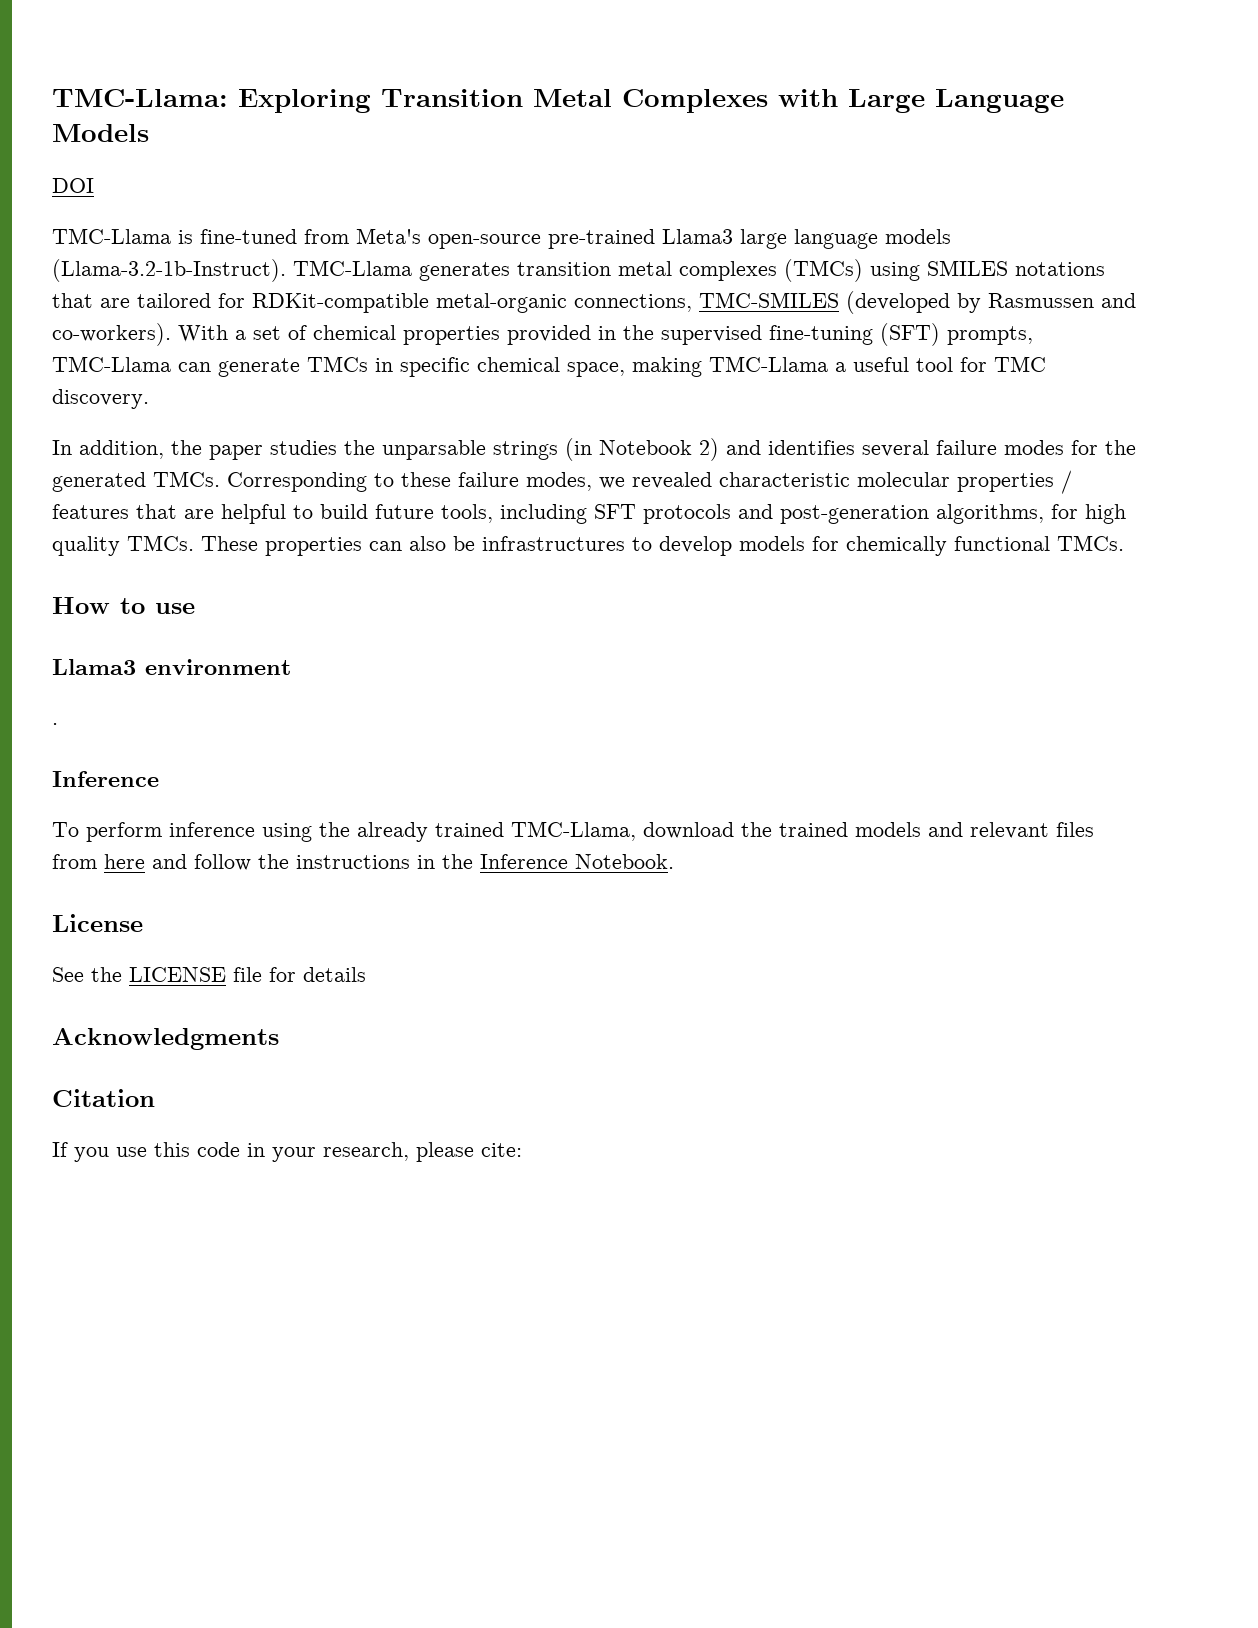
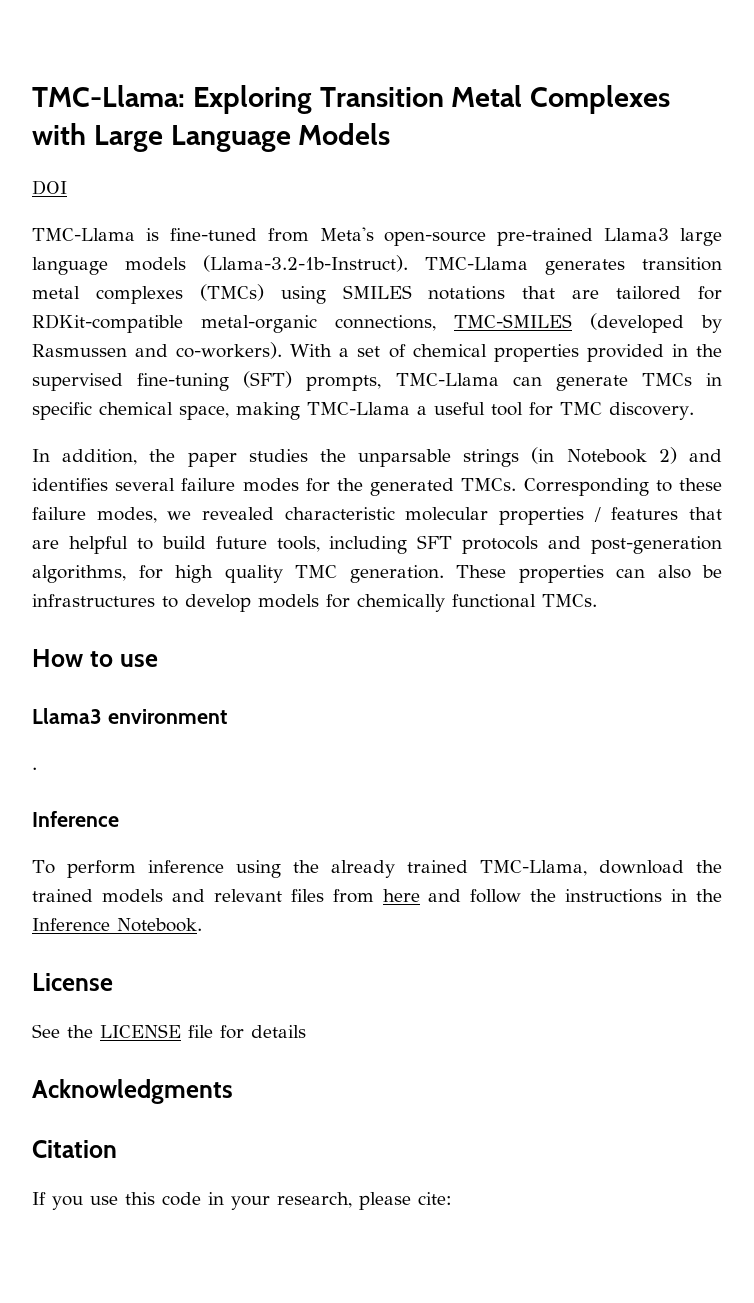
[127,535,194,551] TMCs. -> [295,565,444,583] TMC generation.

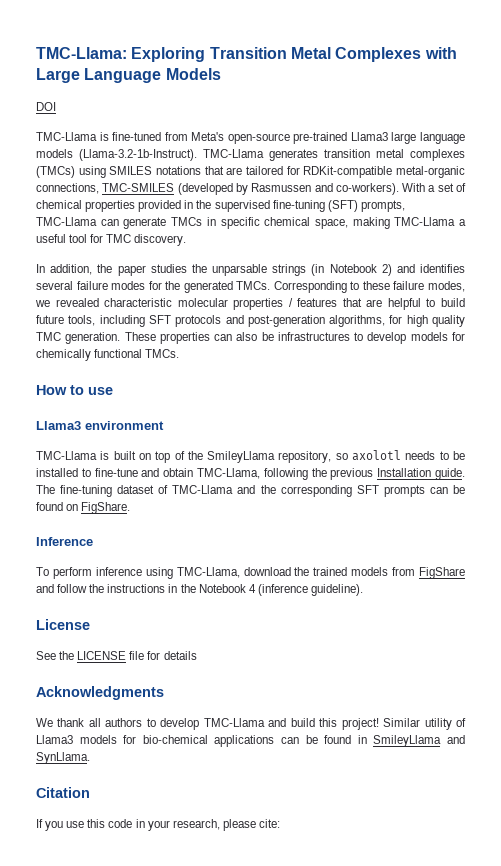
[32,767,37,770] . -> [36,450,466,463] [36,468,466,480] [36,485,465,497] [36,502,131,514] TMC-Llama is built on top of the SmileyLlama repository, so axolotl needs to be installed to fine-tune and obtain TMC-Llama, following the previous Installation guide. The fine-tuning dataset of TMC-Llama and the corresponding SFT prompts can be found on FigShare.
[292,860,468,878] the already trained -> (173, 573) none
[171,889,420,903] and relevant files from here -> [392,567,465,579] from FigShare
[32,918,202,932] Inference Notebook. -> [198,584,363,596] Notebook 4 (inference guideline).
(233, 1091) none -> [36,718,466,730] [36,735,466,747] [36,752,90,764] // We thank all authors to develop TMC-Llama and build this project! Similar utility of Llama3 models for bio-chemical applications can be found in SmileyLlama and SynLlama.

